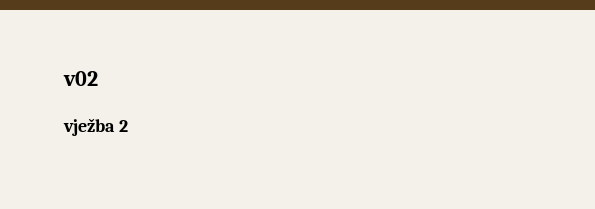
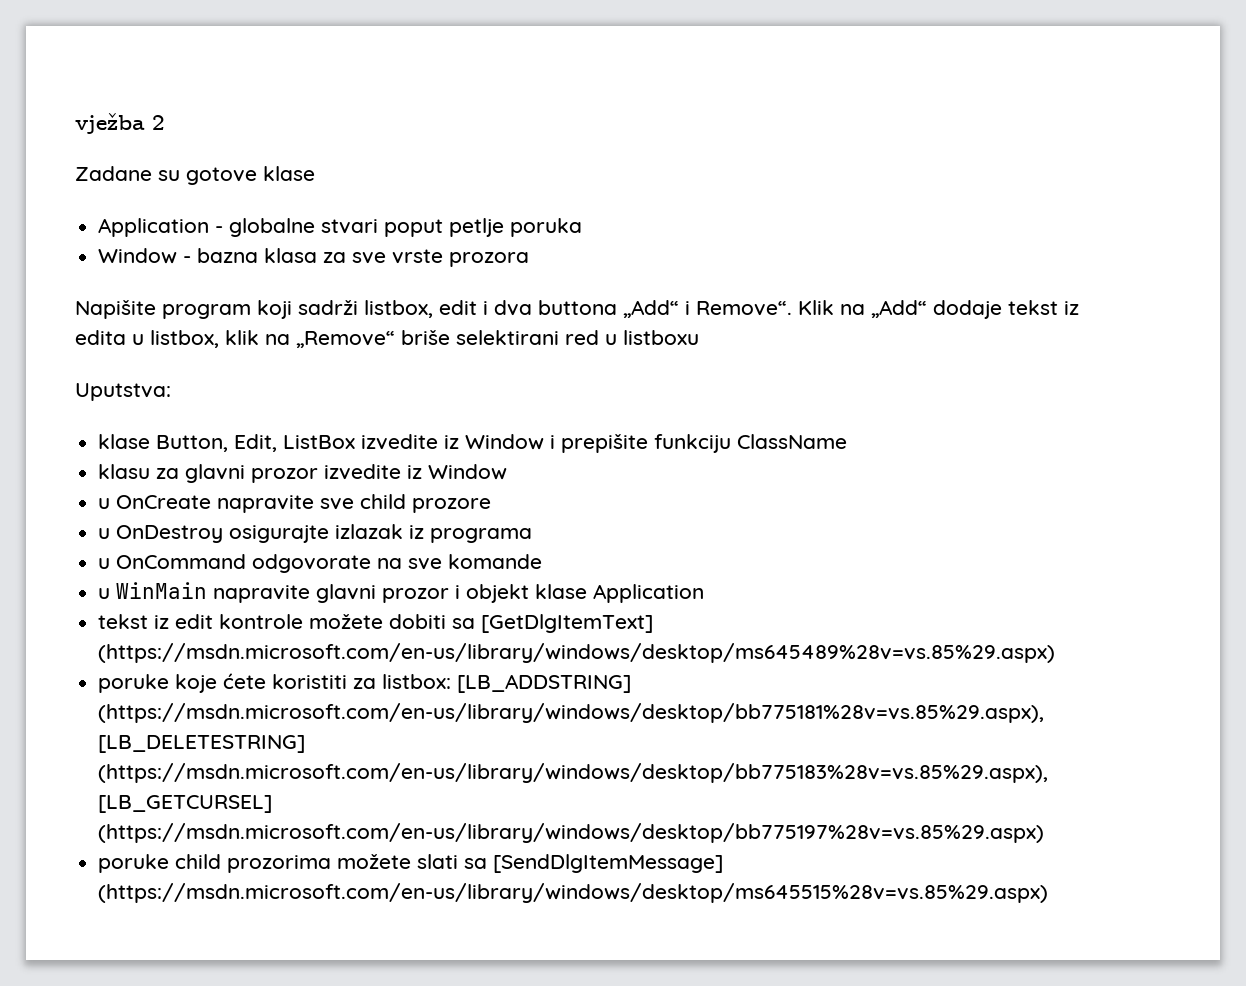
[63,71,98,86] v02 // -> (75, 123) none
(128, 126) none -> [75,166,315,185] [98,218,583,237] [98,248,530,267] [75,300,1079,319] [75,330,699,348] [75,383,171,401] [98,434,848,453] [98,464,508,483] [98,494,492,513] [98,524,533,543] [98,554,543,573] [98,582,705,603] [98,614,654,633] [98,643,1056,663] [98,673,632,693] [98,703,1045,723] [98,735,306,753] [98,763,1049,783] [98,795,273,813] [98,823,1045,843] [98,854,724,873] [98,883,1049,903] // Zadane su gotove klase // Application - globalne stvari poput petlje poruka // Window - bazna klasa za sve vrste prozora // Napišite program koji sadrži listbox, edit i dva buttona „Add“ i Remove“. Klik na „Add“ dodaje tekst iz edita u listbox, klik na „Remove“ briše selektirani red u listboxu // Uputstva: // klase Button, Edit, ListBox izvedite iz Window i prepišite funkciju ClassName // klasu za glavni prozor izvedite iz Window // u OnCreate napravite sve child prozore // u OnDestroy osigurajte izlazak iz programa // u OnCommand odgovorate na sve komande // u WinMain napravite glavni prozor i objekt klase Application // tekst iz edit kontrole možete dobiti sa [GetDlgItemText] (https://msdn.microsoft.com/en-us/library/windows/desktop/ms645489%28v=vs.85%29.aspx) // poruke koje ćete koristiti za listbox: [LB_ADDSTRING] (https://msdn.microsoft.com/en-us/library/windows/desktop/bb775181%28v=vs.85%29.aspx), [LB_DELETESTRING] (https://msdn.microsoft.com/en-us/library/windows/desktop/bb775183%28v=vs.85%29.aspx), [LB_GETCURSEL] (https://msdn.microsoft.com/en-us/library/windows/desktop/bb775197%28v=vs.85%29.aspx) // poruke child prozorima možete slati sa [SendDlgItemMessage] (https://msdn.microsoft.com/en-us/library/windows/desktop/ms645515%28v=vs.85%29.aspx)

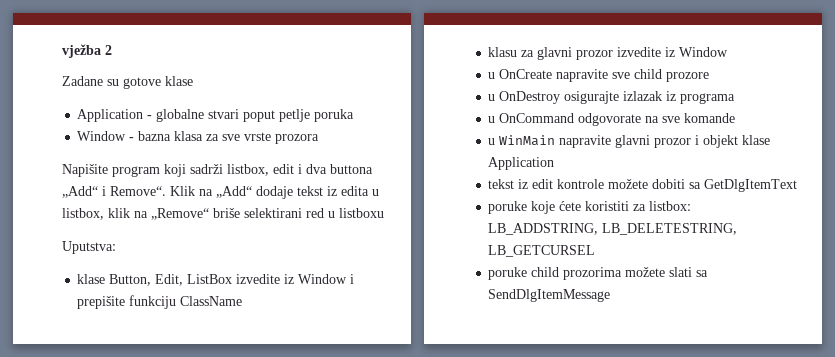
[481,614,654,633] [98,643,1056,663] [GetDlgItemText] (https://msdn.microsoft.com/en-us/library/windows/desktop/ms645489%28v=vs.85%29.aspx) -> [704,179,798,192] GetDlgItemText
[457,674,632,693] [98,703,1045,723] [98,735,306,753] [98,763,1049,783] [98,795,273,813] [98,823,1045,843] [LB_ADDSTRING] (https://msdn.microsoft.com/en-us/library/windows/desktop/bb775181%28v=vs.85%29.aspx), [LB_DELETESTRING] (https://msdn.microsoft.com/en-us/library/windows/desktop/bb775183%28v=vs.85%29.aspx), [LB_GETCURSEL] (https://msdn.microsoft.com/en-us/library/windows/desktop/bb775197%28v=vs.85%29.aspx) -> [488,223,738,235] [488,245,596,257] LB_ADDSTRING, LB_DELETESTRING, LB_GETCURSEL
[493,854,724,873] [98,883,1049,903] [SendDlgItemMessage] (https://msdn.microsoft.com/en-us/library/windows/desktop/ms645515%28v=vs.85%29.aspx) -> [488,289,611,302] SendDlgItemMessage

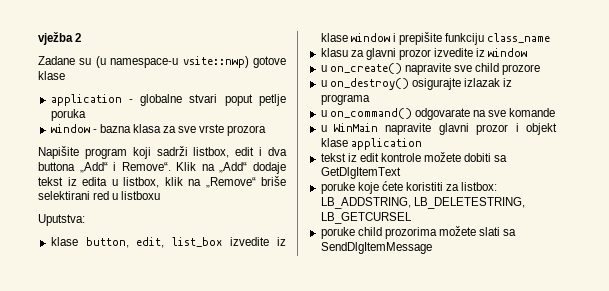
(119, 82) none -> [95,56,249,68] (u namespace-u vsite::nwp)
[77,109,144,122] Application -> [50,94,122,106] application
[77,131,127,141] Window -> [50,124,90,133] window
[109,274,348,286] Button, Edit, ListBox izvedite iz Window -> [85,237,286,248] [320,33,390,42] button, edit, list_box izvedite iz klase window
[180,296,243,306] ClassName -> [487,33,551,43] class_name
[679,47,729,57] [488,69,553,79] Window // u OnCreate -> [488,48,528,57] [320,63,402,74] window // u on_create()
[499,91,561,104] OnDestroy -> [329,78,409,90] on_destroy()
[499,113,642,126] OnCommand odgovorate -> [329,108,470,120] on_command() odgovarate
[488,157,555,170] Application -> [350,138,422,150] application

